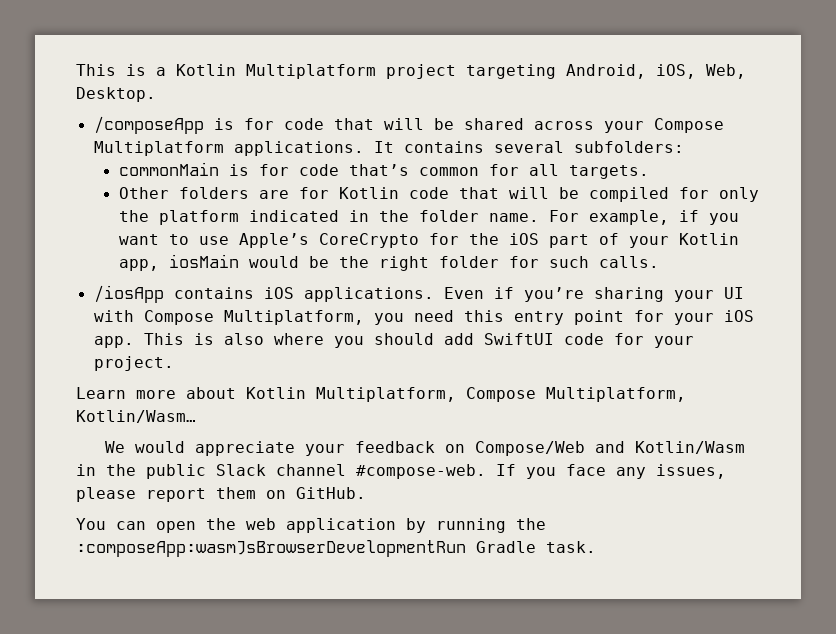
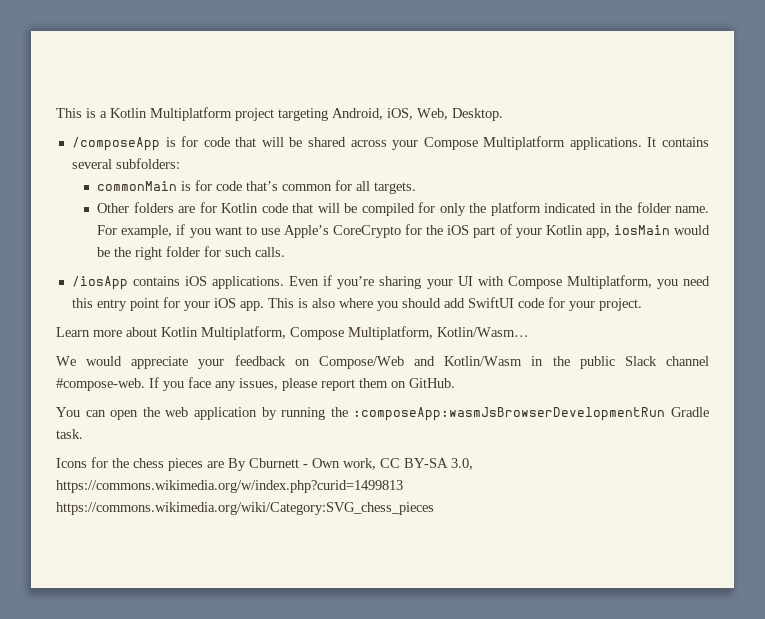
(596, 547) none -> [56,457,473,471] [56,480,403,493] [56,502,434,515] // Icons for the chess pieces are By Cburnett - Own work, CC BY-SA 3.0, https://commons.wikimedia.org/w/index.php?curid=1499813 https://commons.wikimedia.org/wiki/Category:SVG_chess_pieces

